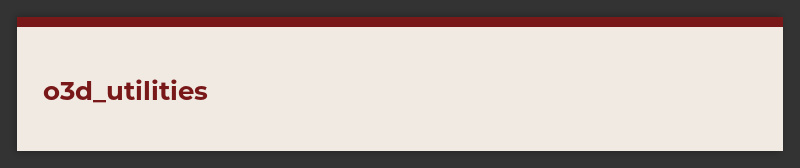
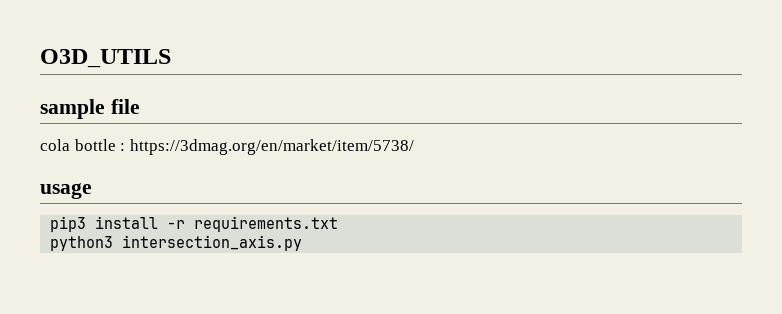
[43,79,208,103] o3d_utilities -> [40,49,171,68] [40,99,140,119] [40,139,414,155] [40,183,92,199] [50,216,339,232] [50,235,303,251] O3D_UTILS // sample file // cola bottle : https://3dmag.org/en/market/item/5738/ // usage // pip3 install -r requirements.txt // python3 intersection_axis.py

